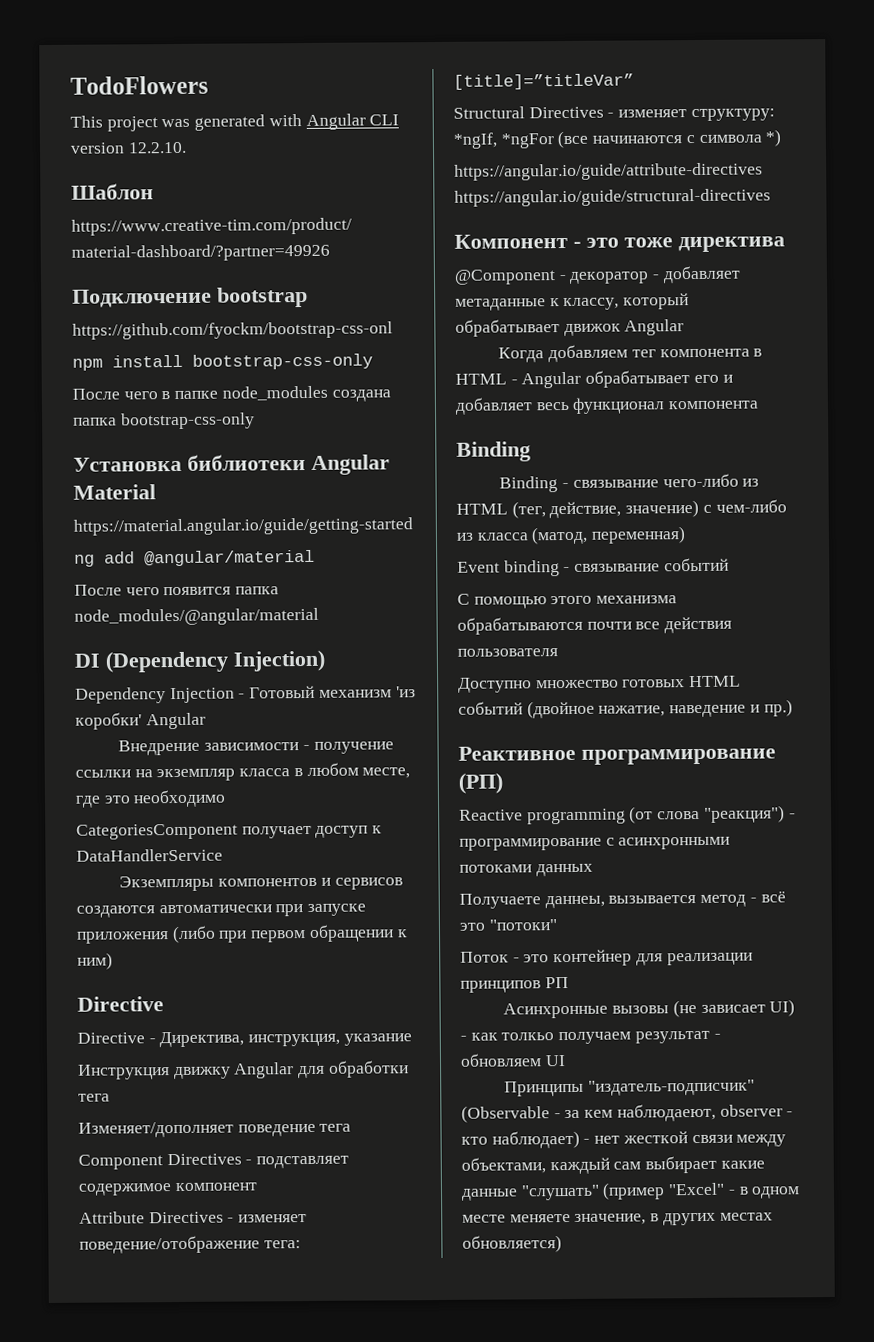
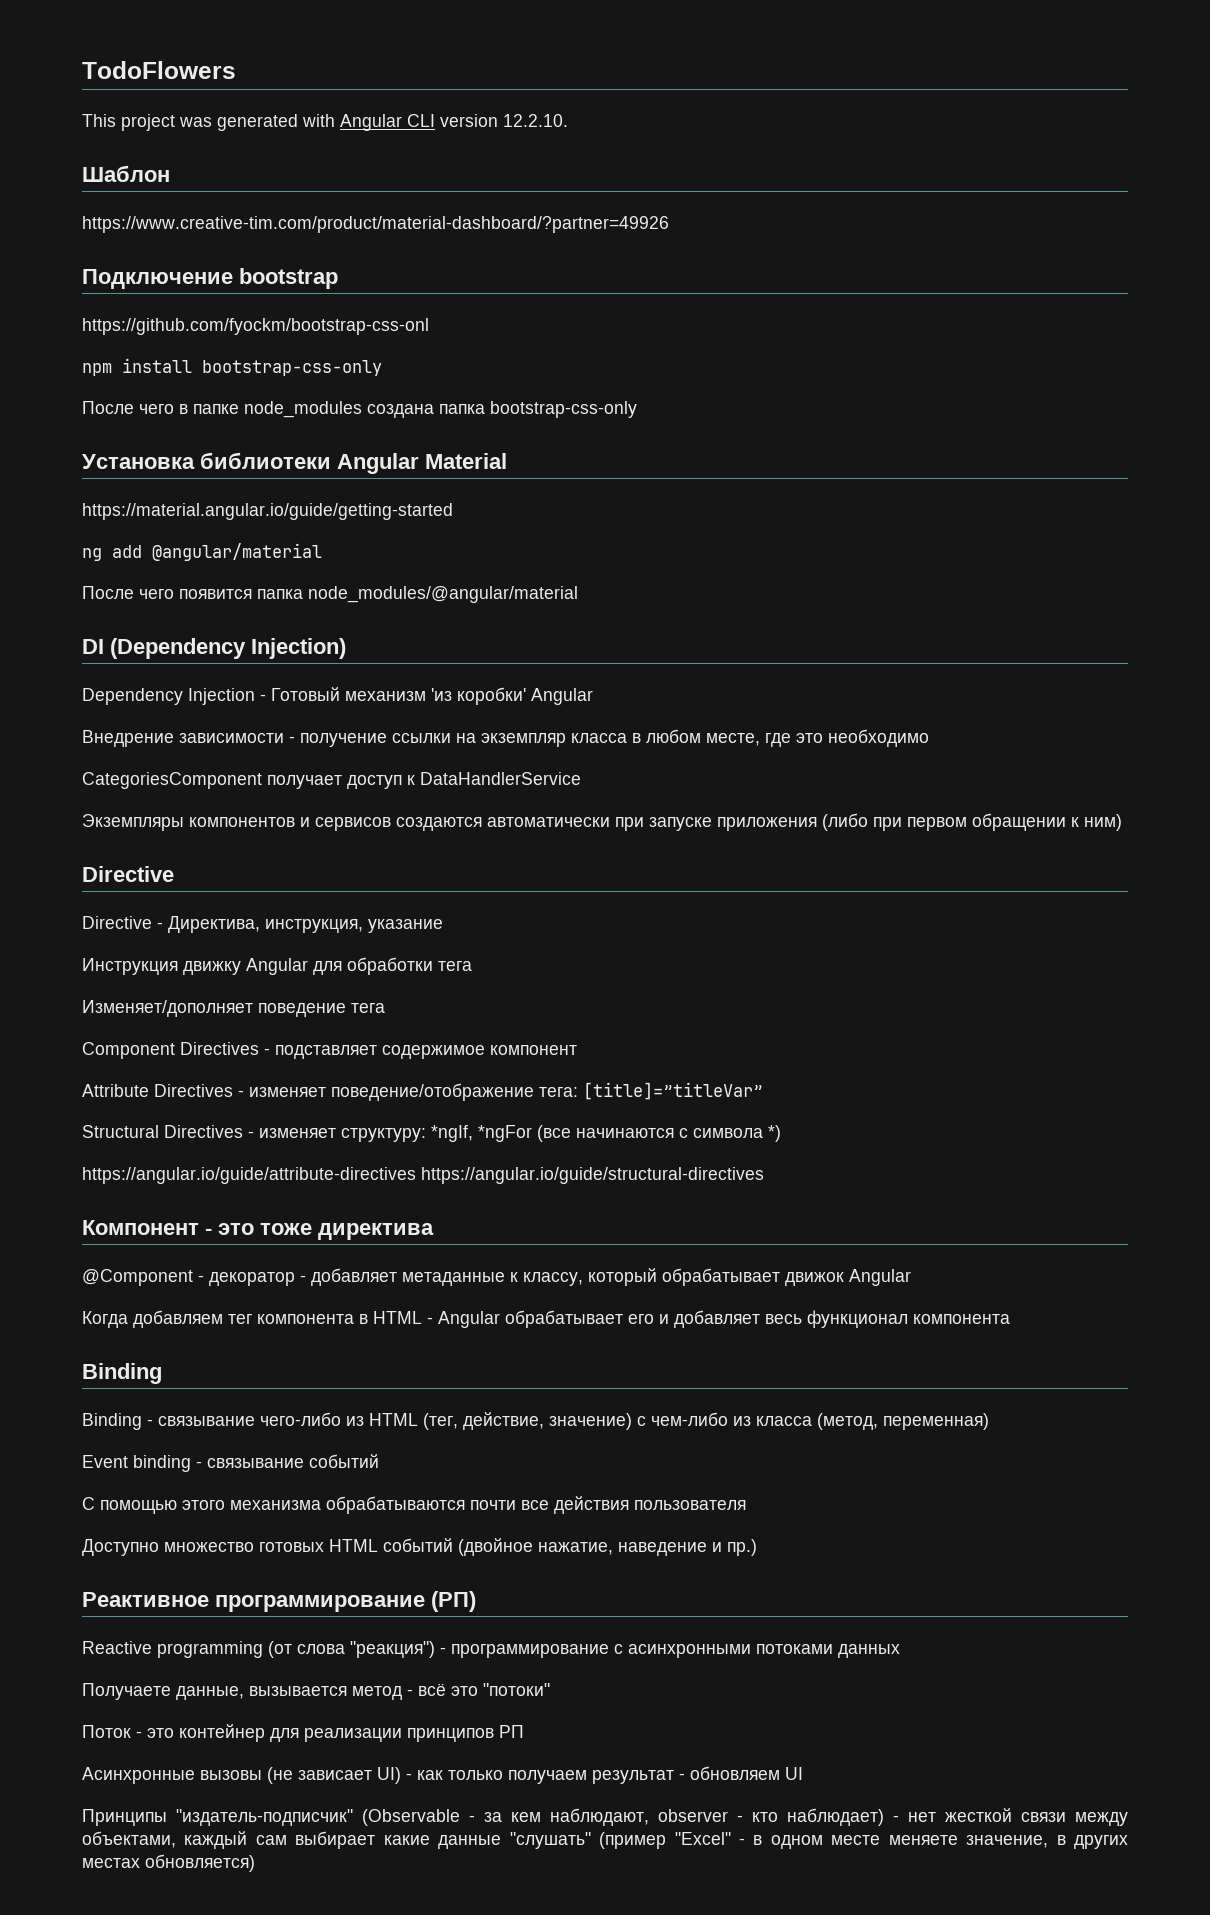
[531,526,589,545] (матод, -> [817,1413,878,1430] (метод,
[544,895,605,909] даннеы, -> [176,1686,244,1700] данные,
[501,1032,555,1041] толкьо -> [448,1770,503,1780] только
[616,1103,716,1122] наблюдаеют, -> [550,1808,649,1826] наблюдают,

